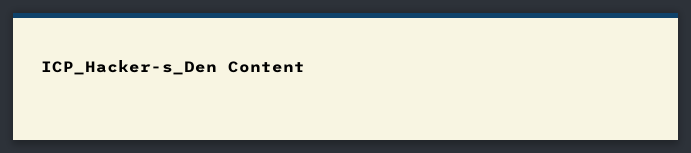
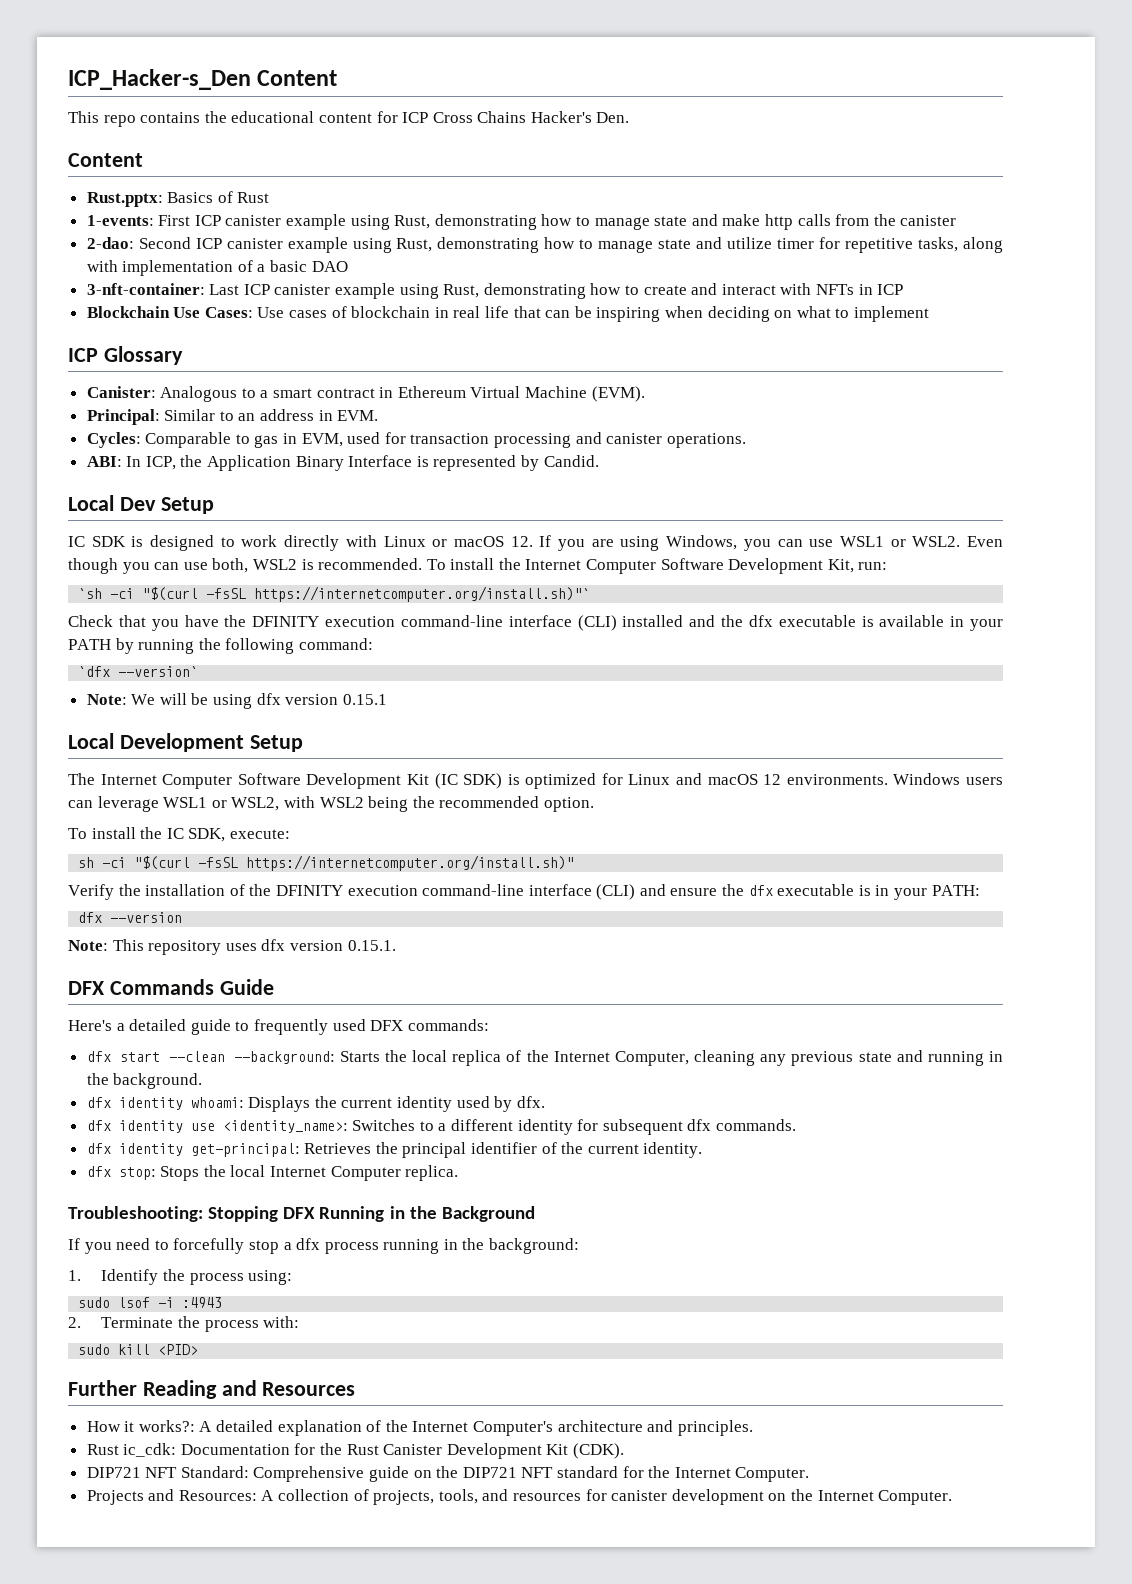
(305, 67) none -> [68,111,630,127] [68,153,143,167] [86,191,270,207] [86,214,957,230] [86,237,1003,253] [86,260,348,276] [86,283,904,299] [86,306,929,322] [68,346,183,365] [86,386,645,402] [86,409,379,425] [86,432,746,448] [86,455,599,471] [68,495,214,514] [68,535,1003,551] [68,558,888,574] [78,586,591,602] [68,615,1004,631] [68,638,373,654] [78,666,199,677] [86,693,387,709] [68,733,303,752] [68,773,1004,789] [68,796,594,812] [68,827,290,842] [78,855,575,871] [68,884,980,900] [78,912,183,923] [68,939,396,955] [68,979,274,995] [68,1019,489,1035] [86,1050,1003,1066] [86,1073,203,1089] [86,1096,545,1112] [86,1119,797,1135] [86,1142,703,1158] [86,1165,459,1181] [68,1206,535,1222] [68,1238,580,1254] [68,1269,293,1285] [78,1297,223,1308] [68,1316,300,1332] [78,1344,199,1355] [68,1380,356,1399] [86,1420,753,1436] [86,1443,625,1459] [86,1466,810,1482] [86,1489,953,1505] // This repo contains the educational content for ICP Cross Chains Hacker's Den. // Content // Rust.pptx: Basics of Rust // 1-events: First ICP canister example using Rust, demonstrating how to manage state and make http calls from the canister // 2-dao: Second ICP canister example using Rust, demonstrating how to manage state and utilize timer for repetitive tasks, along with implementation of a basic DAO // 3-nft-container: Last ICP canister example using Rust, demonstrating how to create and interact with NFTs in ICP // Blockchain Use Cases: Use cases of blockchain in real life that can be inspiring when deciding on what to implement // ICP Glossary // Canister: Analogous to a smart contract in Ethereum Virtual Machine (EVM). // Principal: Similar to an address in EVM. // Cycles: Comparable to gas in EVM, used for transaction processing and canister operations. // ABI: In ICP, the Application Binary Interface is represented by Candid. // Local Dev Setup // IC SDK is designed to work directly with Linux or macOS 12. If you are using Windows, you can use WSL1 or WSL2. Even though you can use both, WSL2 is recommended. To install the Internet Computer Software Development Kit, run: // `sh -ci "$(curl -fsSL https://internetcomputer.org/install.sh)"` // Check that you have the DFINITY execution command-line interface (CLI) installed and the dfx executable is available in your PATH by running the following command: // `dfx --version` // Note: We will be using dfx version 0.15.1 // Local Development Setup // The Internet Computer Software Development Kit (IC SDK) is optimized for Linux and macOS 12 environments. Windows users can leverage WSL1 or WSL2, with WSL2 being the recommended option. // To install the IC SDK, execute: // sh -ci "$(curl -fsSL https://internetcomputer.org/install.sh)" // Verify the installation of the DFINITY execution command-line interface (CLI) and ensure the dfx executable is in your PATH: // dfx --version // Note: This repository uses dfx version 0.15.1. // DFX Commands Guide // Here's a detailed guide to frequently used DFX commands: // dfx start --clean --background: Starts the local replica of the Internet Computer, cleaning any previous state and running in the background. // dfx identity whoami: Displays the current identity used by dfx. // dfx identity use <identity_name>: Switches to a different identity for subsequent dfx commands. // dfx identity get-principal: Retrieves the principal identifier of the current identity. // dfx stop: Stops the local Internet Computer replica. // Troubleshooting: Stopping DFX Running in the Background // If you need to forcefully stop a dfx process running in the background: // 1. Identify the process using: // sudo lsof -i :4943 // 2. Terminate the process with: // sudo kill <PID> // Further Reading and Resources // How it works?: A detailed explanation of the Internet Computer's architecture and principles. // Rust ic_cdk: Documentation for the Rust Canister Development Kit (CDK). // DIP721 NFT Standard: Comprehensive guide on the DIP721 NFT standard for the Internet Computer. // Projects and Resources: A collection of projects, tools, and resources for canister development on the Internet Computer.

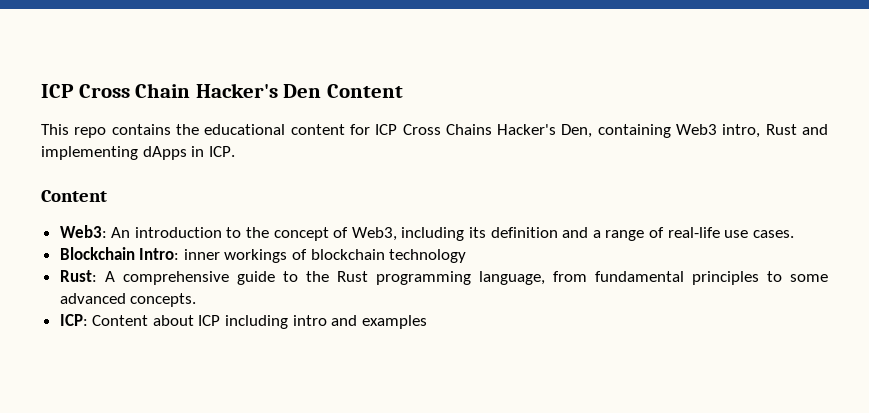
[68,69,251,90] ICP_Hacker-s_Den -> [41,83,322,98] ICP Cross Chain Hacker's Den
[596,112,630,123] [68,153,143,167] [86,191,270,207] [86,214,957,230] [86,237,1003,253] [86,260,348,276] [86,283,904,299] [86,306,929,322] [68,346,183,365] [86,386,645,402] [86,409,379,425] [86,432,746,448] [86,455,599,471] [68,495,214,514] [68,535,1003,551] [68,558,888,574] [78,586,591,602] [68,615,1004,631] [68,638,373,654] [78,666,199,677] [86,693,387,709] [68,733,303,752] [68,773,1004,789] [68,796,594,812] [68,827,290,842] [78,855,575,871] [68,884,980,900] [78,912,183,923] [68,939,396,955] [68,979,274,995] [68,1019,489,1035] [86,1050,1003,1066] [86,1073,203,1089] [86,1096,545,1112] [86,1119,797,1135] [86,1142,703,1158] [86,1165,459,1181] [68,1206,535,1222] [68,1238,580,1254] [68,1269,293,1285] [78,1297,223,1308] [68,1316,300,1332] [78,1344,199,1355] [68,1380,356,1399] [86,1420,753,1436] [86,1443,625,1459] [86,1466,810,1482] [86,1489,953,1505] Den. // Content // Rust.pptx: Basics of Rust // 1-events: First ICP canister example using Rust, demonstrating how to manage state and make http calls from the canister // 2-dao: Second ICP canister example using Rust, demonstrating how to manage state and utilize timer for repetitive tasks, along with implementation of a basic DAO // 3-nft-container: Last ICP canister example using Rust, demonstrating how to create and interact with NFTs in ICP // Blockchain Use Cases: Use cases of blockchain in real life that can be inspiring when deciding on what to implement // ICP Glossary // Canister: Analogous to a smart contract in Ethereum Virtual Machine (EVM). // Principal: Similar to an address in EVM. // Cycles: Comparable to gas in EVM, used for transaction processing and canister operations. // ABI: In ICP, the Application Binary Interface is represented by Candid. // Local Dev Setup // IC SDK is designed to work directly with Linux or macOS 12. If you are using Windows, you can use WSL1 or WSL2. Even though you can use both, WSL2 is recommended. To install the Internet Computer Software Development Kit, run: // `sh -ci "$(curl -fsSL https://internetcomputer.org/install.sh)"` // Check that you have the DFINITY execution command-line interface (CLI) installed and the dfx executable is available in your PATH by running the following command: // `dfx --version` // Note: We will be using dfx version 0.15.1 // Local Development Setup // The Internet Computer Software Development Kit (IC SDK) is optimized for Linux and macOS 12 environments. Windows users can leverage WSL1 or WSL2, with WSL2 being the recommended option. // To install the IC SDK, execute: // sh -ci "$(curl -fsSL https://internetcomputer.org/install.sh)" // Verify the installation of the DFINITY execution command-line interface (CLI) and ensure the dfx executable is in your PATH: // dfx --version // Note: This repository uses dfx version 0.15.1. // DFX Commands Guide // Here's a detailed guide to frequently used DFX commands: // dfx start --clean --background: Starts the local replica of the Internet Computer, cleaning any previous state and running in the background. // dfx identity whoami: Displays the current identity used by dfx. // dfx identity use <identity_name>: Switches to a different identity for subsequent dfx commands. // dfx identity get-principal: Retrieves the principal identifier of the current identity. // dfx stop: Stops the local Internet Computer replica. // Troubleshooting: Stopping DFX Running in the Background // If you need to forcefully stop a dfx process running in the background: // 1. Identify the process using: // sudo lsof -i :4943 // 2. Terminate the process with: // sudo kill <PID> // Further Reading and Resources // How it works?: A detailed explanation of the Internet Computer's architecture and principles. // Rust ic_cdk: Documentation for the Rust Canister Development Kit (CDK). // DIP721 NFT Standard: Comprehensive guide on the DIP721 NFT standard for the Internet Computer. // Projects and Resources: A collection of projects, tools, and resources for canister development on the Internet Computer. -> [561,124,828,138] [41,146,235,160] [41,190,107,202] [59,225,794,241] [59,247,467,263] [59,270,828,285] [59,293,197,307] [59,314,427,329] Den, containing Web3 intro, Rust and implementing dApps in ICP. // Content // Web3: An introduction to the concept of Web3, including its definition and a range of real-life use cases. // Blockchain Intro: inner workings of blockchain technology // Rust: A comprehensive guide to the Rust programming language, from fundamental principles to some advanced concepts. // ICP: Content about ICP including intro and examples

